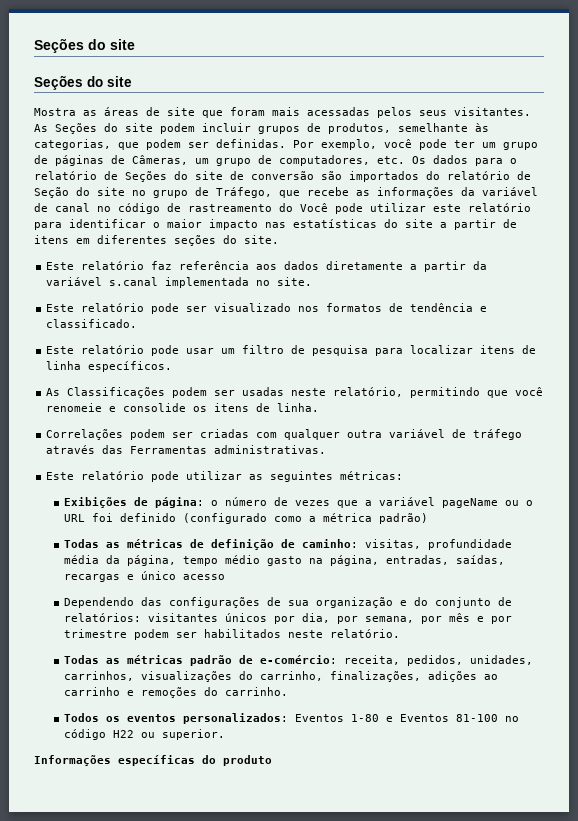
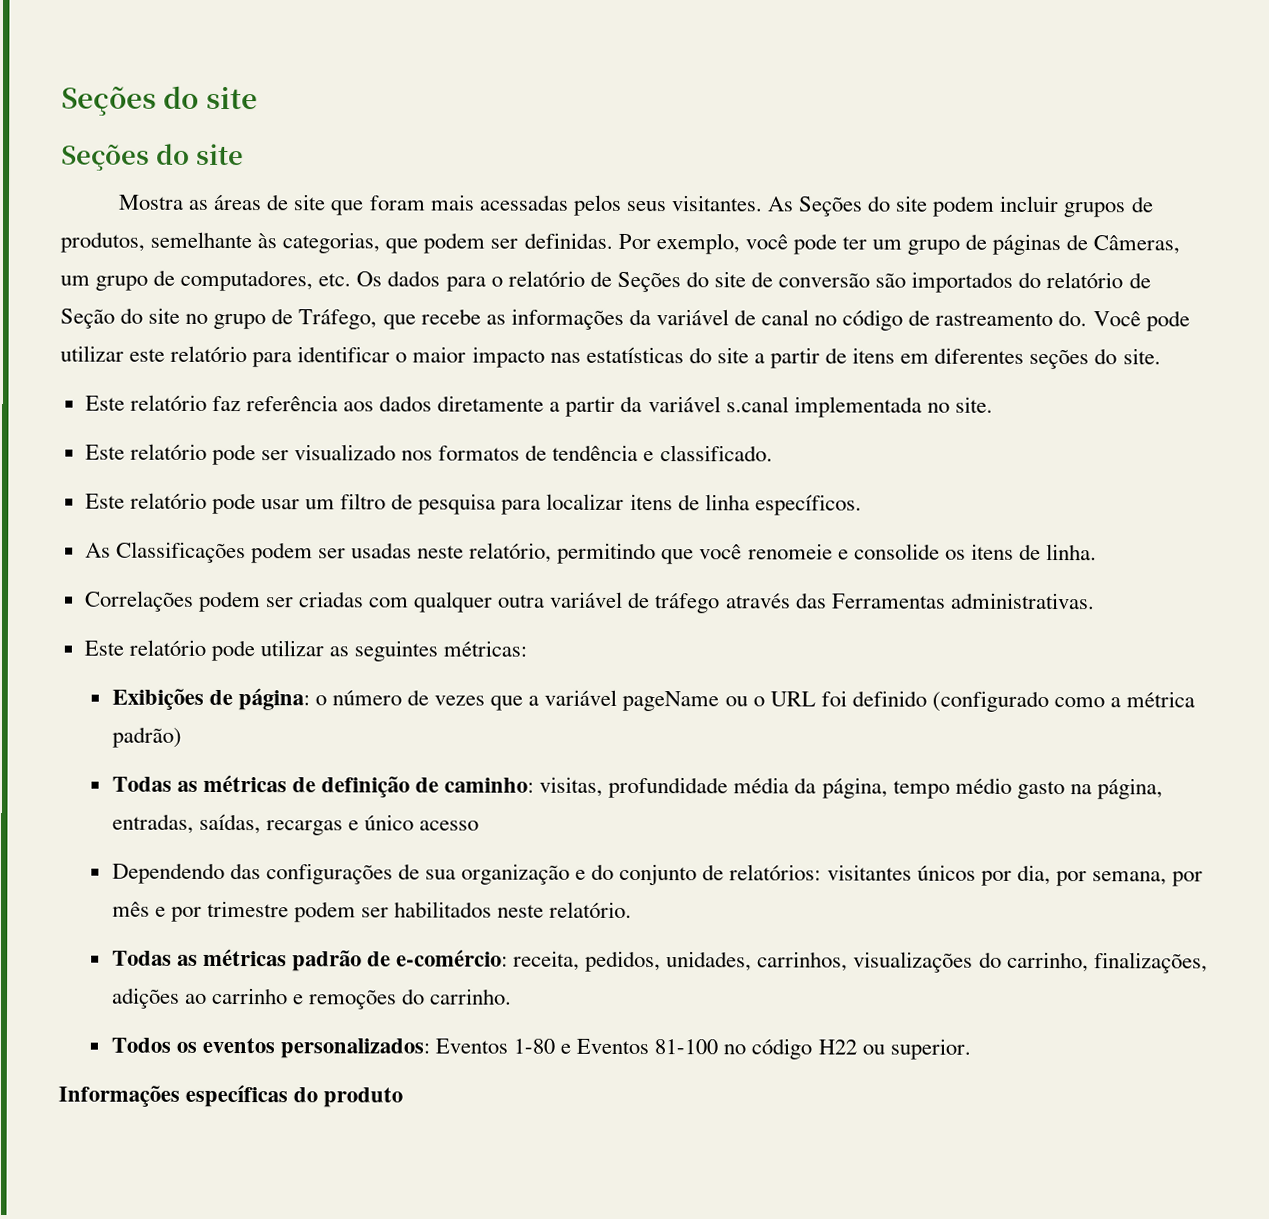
[279,203,293,212] do -> [1058,310,1088,327] do.

